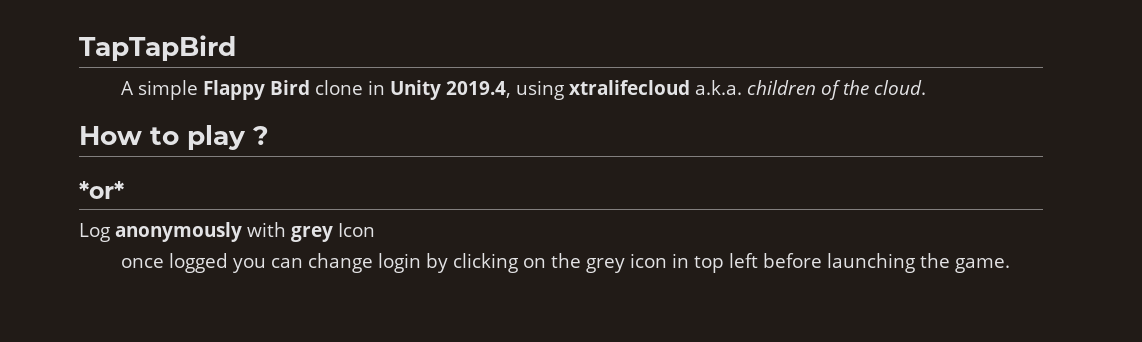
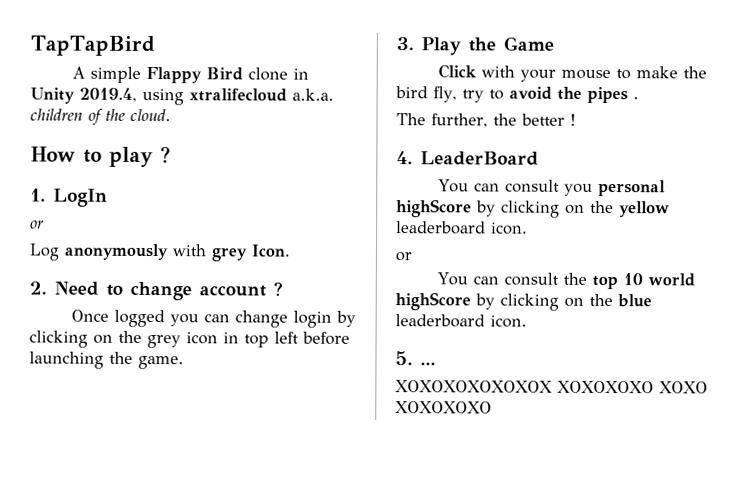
[79,181,124,199] *or* -> [30,188,108,207] [30,220,45,229] 1. LogIn // or
[338,223,375,237] [120,258,164,268] Icon // once -> [251,244,290,257] [29,281,283,301] [70,309,109,322] Icon. // 2. Need to change account ? // Once
(1010, 265) none -> [396,36,554,56] [437,64,707,82] [395,86,639,104] [396,113,576,128] [396,151,539,166] [437,179,666,197] [396,199,670,218] [396,221,528,235] [395,252,412,262] [436,272,695,290] [395,292,652,311] [395,314,527,328] [395,351,436,366] [395,380,708,394] [395,401,492,414] // 3. Play the Game // Click with your mouse to make the bird fly, try to avoid the pipes . // The further, the better ! // 4. LeaderBoard // You can consult you personal highScore by clicking on the yellow leaderboard icon. // or // You can consult the top 10 world highScore by clicking on the blue leaderboard icon. // 5. ... // XOXOXOXOXOXOX XOXOXOXO XOXO XOXOXOXO

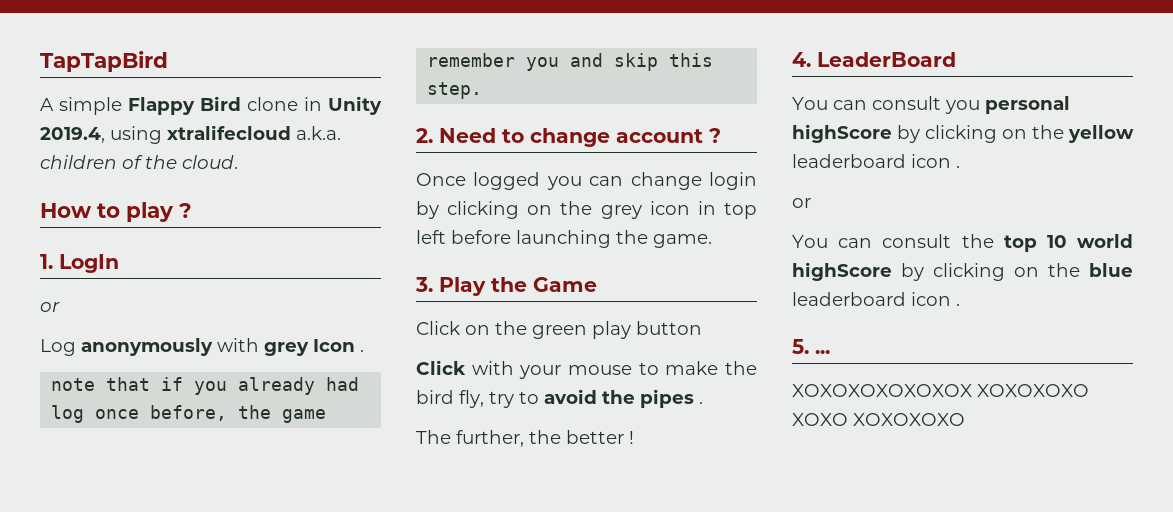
[251,244,290,257] Icon. -> [313,339,364,352] [51,377,360,395] [51,405,327,423] [427,53,714,71] [427,82,483,99] Icon . // note that if you already had log once before, the game remember you and skip this step.
(554, 43) none -> [416,321,702,339] // Click on the green play button
[491,222,528,235] icon. -> [911,154,960,168] icon .
[490,315,527,328] icon. -> [911,292,960,306] icon .

